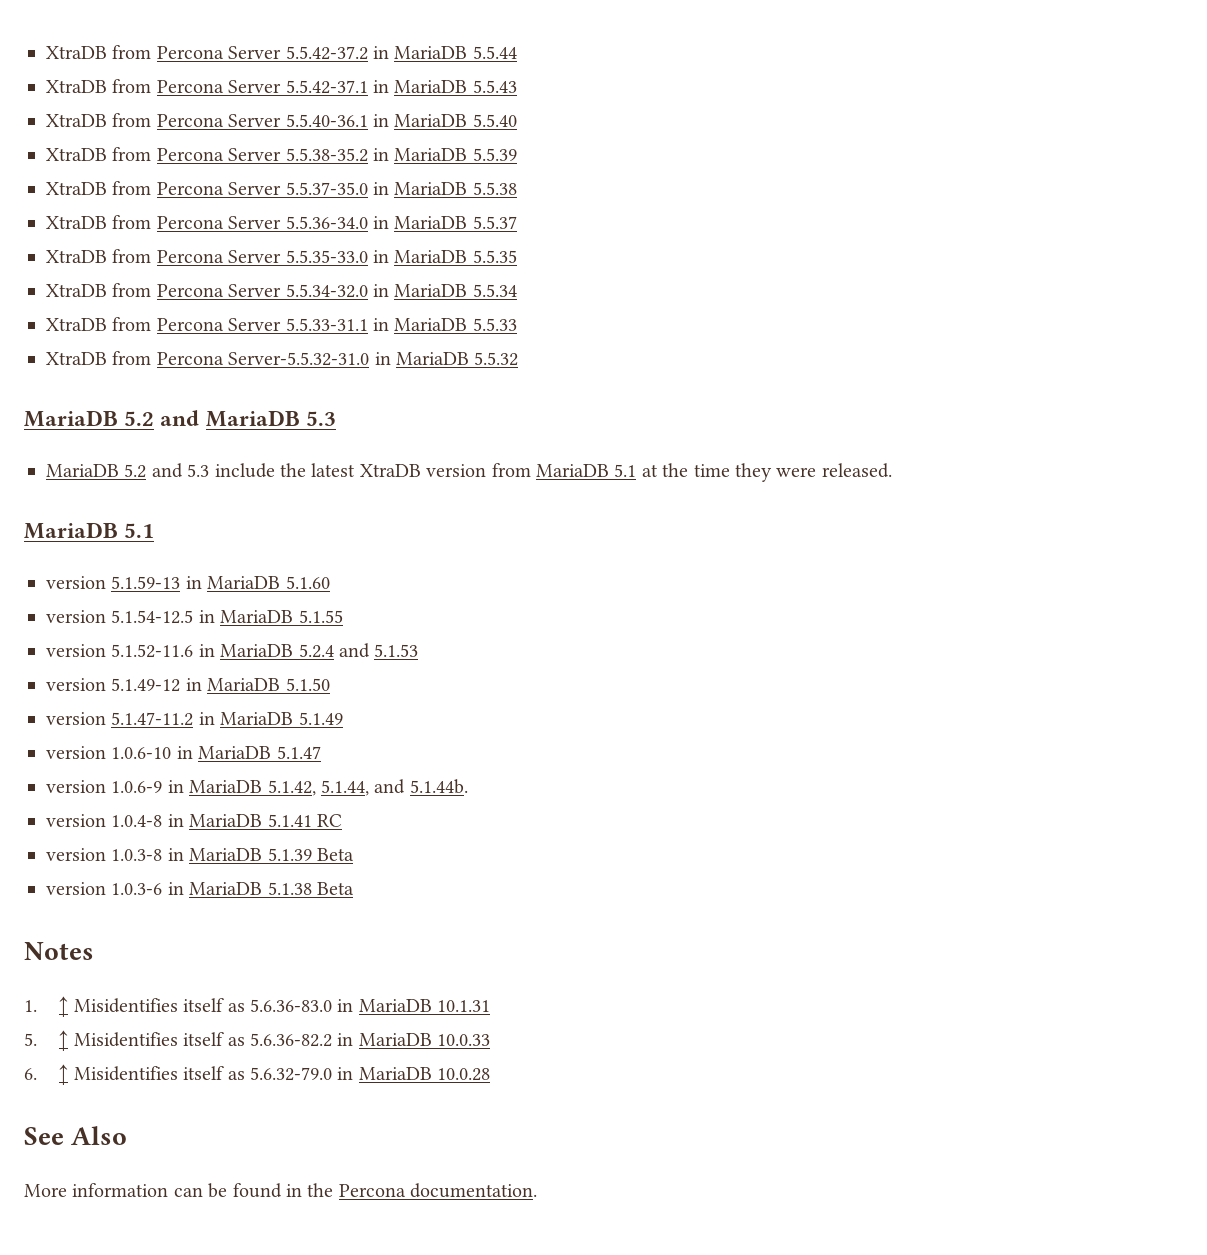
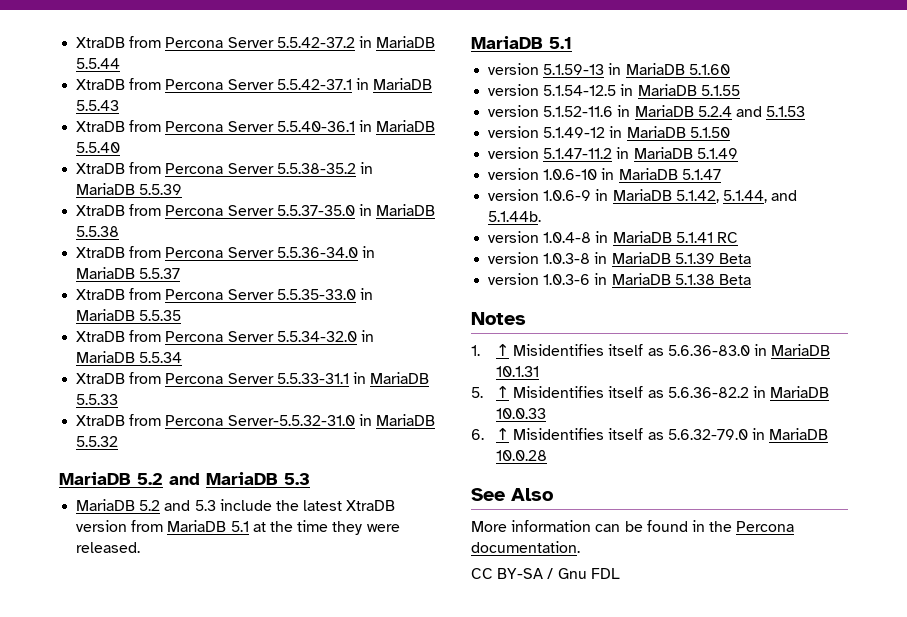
(538, 1190) none -> [471,568,620,579] // CC BY-SA / Gnu FDL

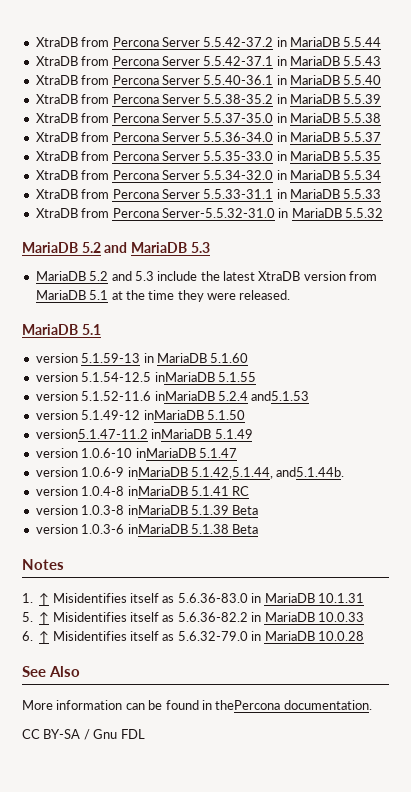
[620,84,697,96] in MariaDB -> [154,372,215,382] inMariaDB
[617,105,806,117] in MariaDB 5.2.4 and 5.1.53 -> [154,391,310,401] inMariaDB 5.2.4 and5.1.53
[609,126,686,138] in MariaDB -> [143,410,204,420] inMariaDB
[488,147,693,159] version 5.1.47-11.2 in MariaDB -> [35,429,212,439] version5.1.47-11.2 inMariaDB
[601,168,678,180] in MariaDB -> [135,448,196,458] inMariaDB
[595,189,798,203] [488,211,542,222] in MariaDB 5.1.42, 5.1.44, and 5.1.44b. -> [127,467,345,479] inMariaDB 5.1.42,5.1.44, and5.1.44b.
[595,231,672,243] in MariaDB -> [127,486,188,496] inMariaDB
[594,252,671,264] in MariaDB -> [127,505,188,515] inMariaDB
[594,273,671,285] in MariaDB -> [127,524,188,534] inMariaDB
[709,521,795,532] the Percona -> [215,700,281,710] thePercona

